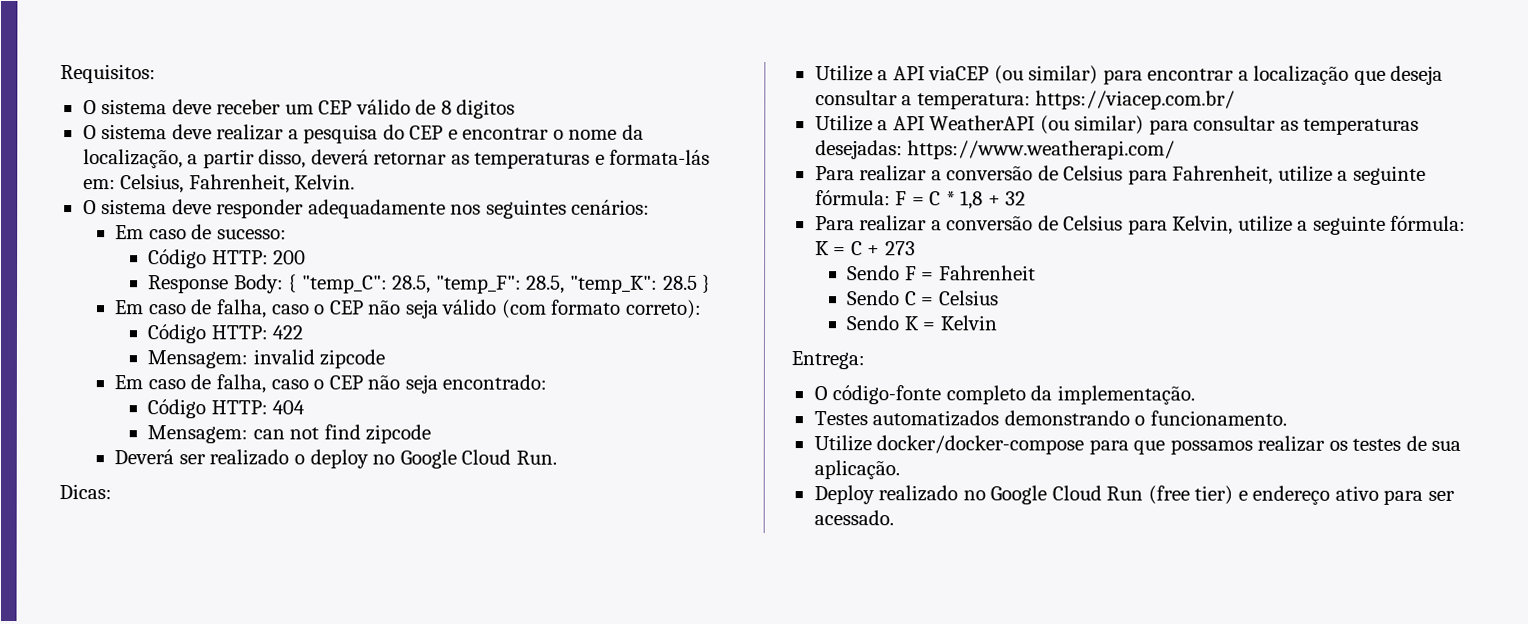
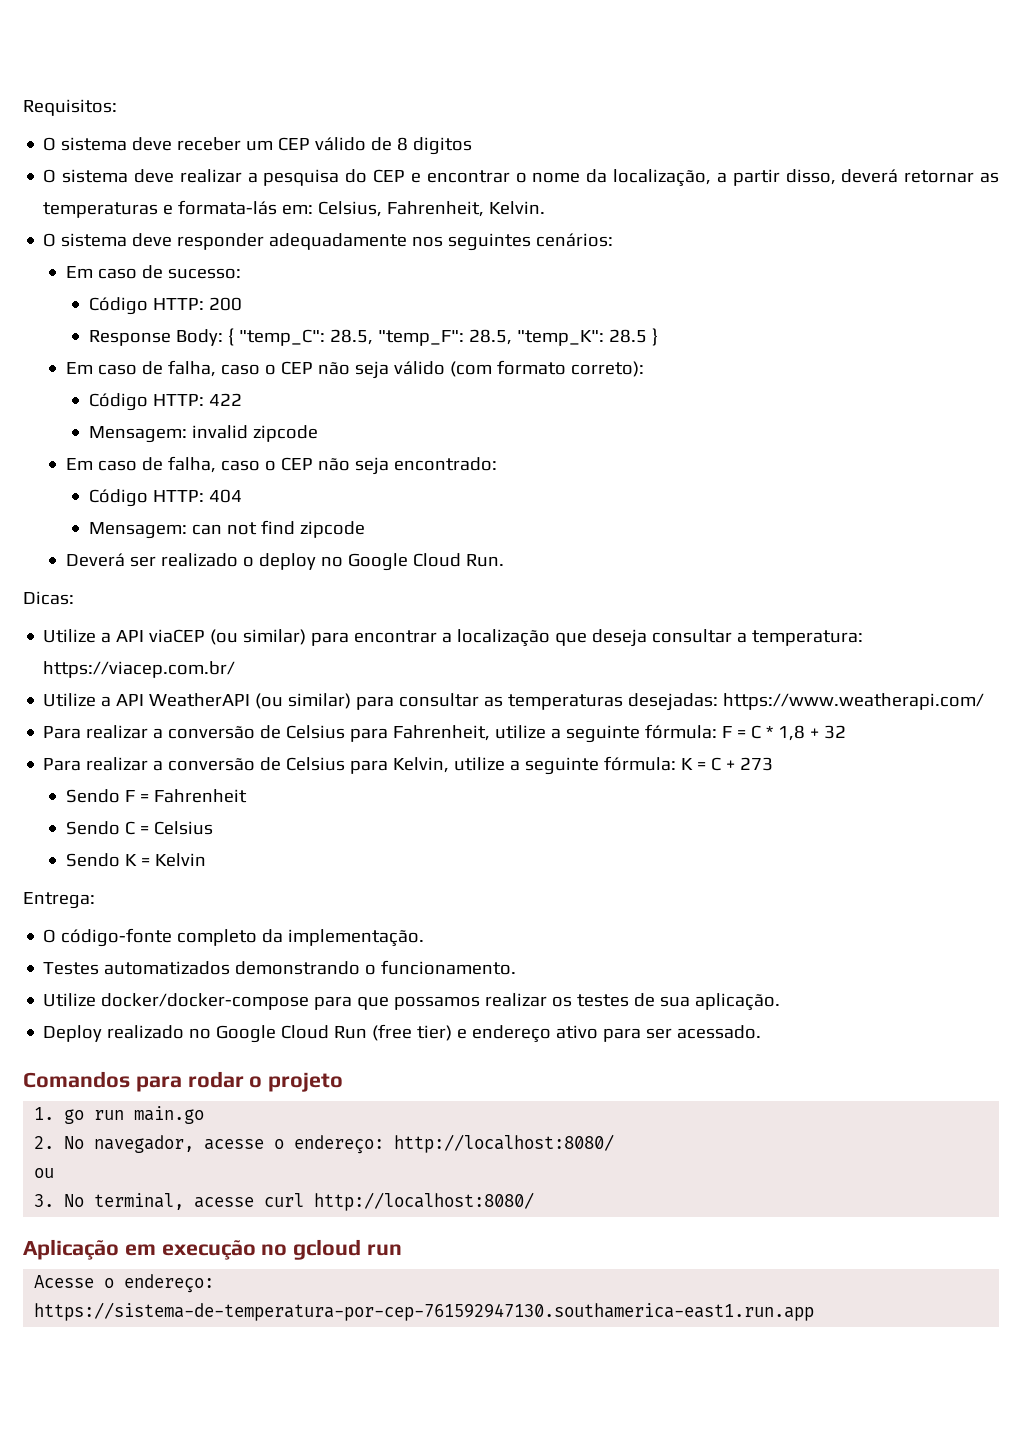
(894, 518) none -> [23,1071,344,1092] [34,1106,205,1124] [34,1134,615,1154] [34,1168,55,1178] [34,1192,535,1211] [23,1239,403,1260] [34,1274,215,1293] [34,1302,815,1321] // Comandos para rodar o projeto // 1. go run main.go // 2. No navegador, acesse o endereço: http://localhost:8080/ // ou // 3. No terminal, acesse curl http://localhost:8080/ // Aplicação em execução no gcloud run // Acesse o endereço: https://sistema-de-temperatura-por-cep-761592947130.southamerica-east1.run.app

